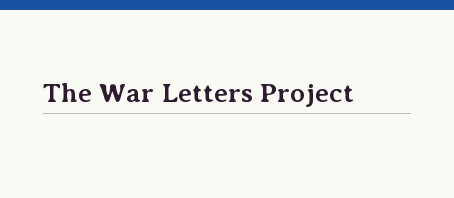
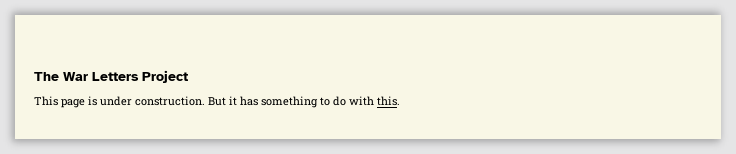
(354, 95) none -> [34,96,400,108] // This page is under construction. But it has something to do with this.

